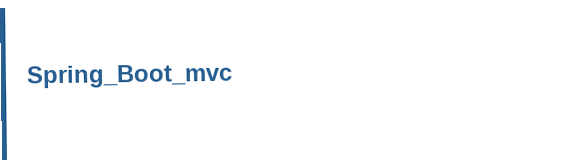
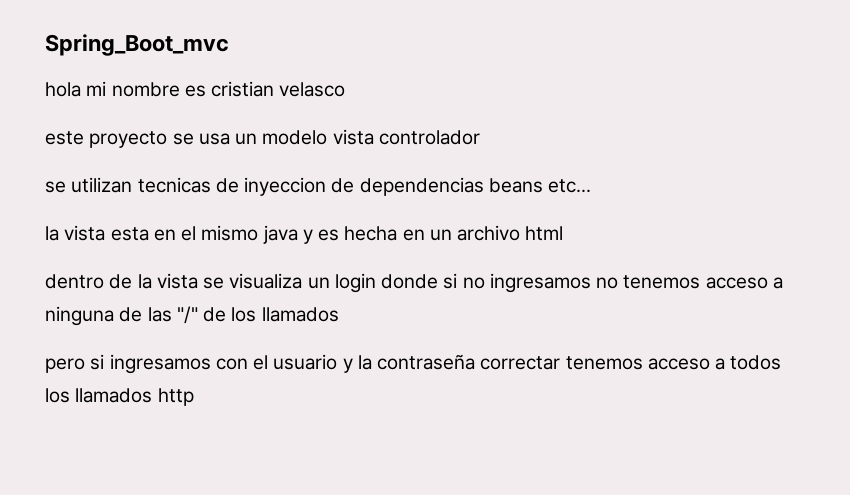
(233, 76) none -> [45,81,346,97] [45,129,480,148] [45,177,592,196] [45,225,564,244] [45,273,783,293] [45,306,339,326] [45,354,782,374] [45,388,194,406] // hola mi nombre es cristian velasco // este proyecto se usa un modelo vista controlador // se utilizan tecnicas de inyeccion de dependencias beans etc... // la vista esta en el mismo java y es hecha en un archivo html // dentro de la vista se visualiza un login donde si no ingresamos no tenemos acceso a ninguna de las "/" de los llamados // pero si ingresamos con el usuario y la contraseña correctar tenemos acceso a todos los llamados http

